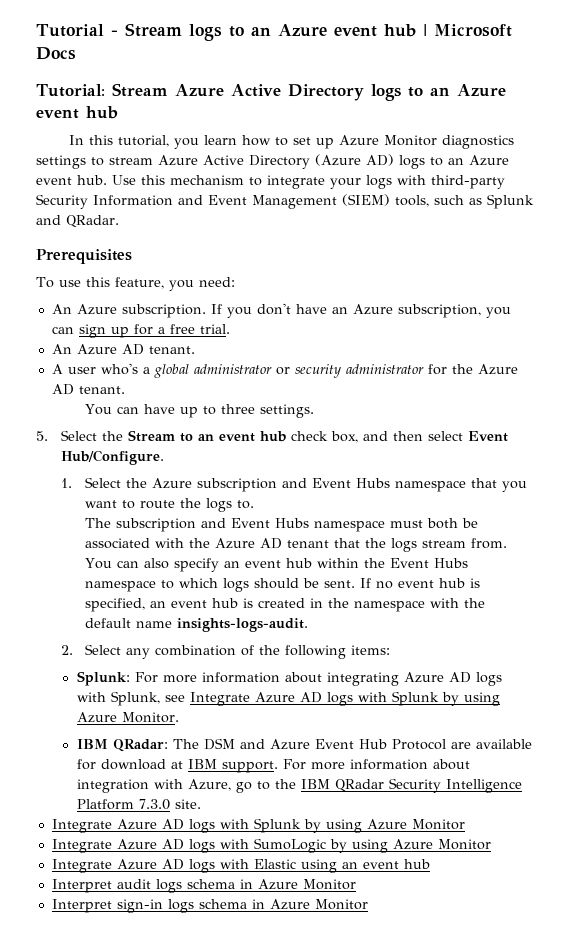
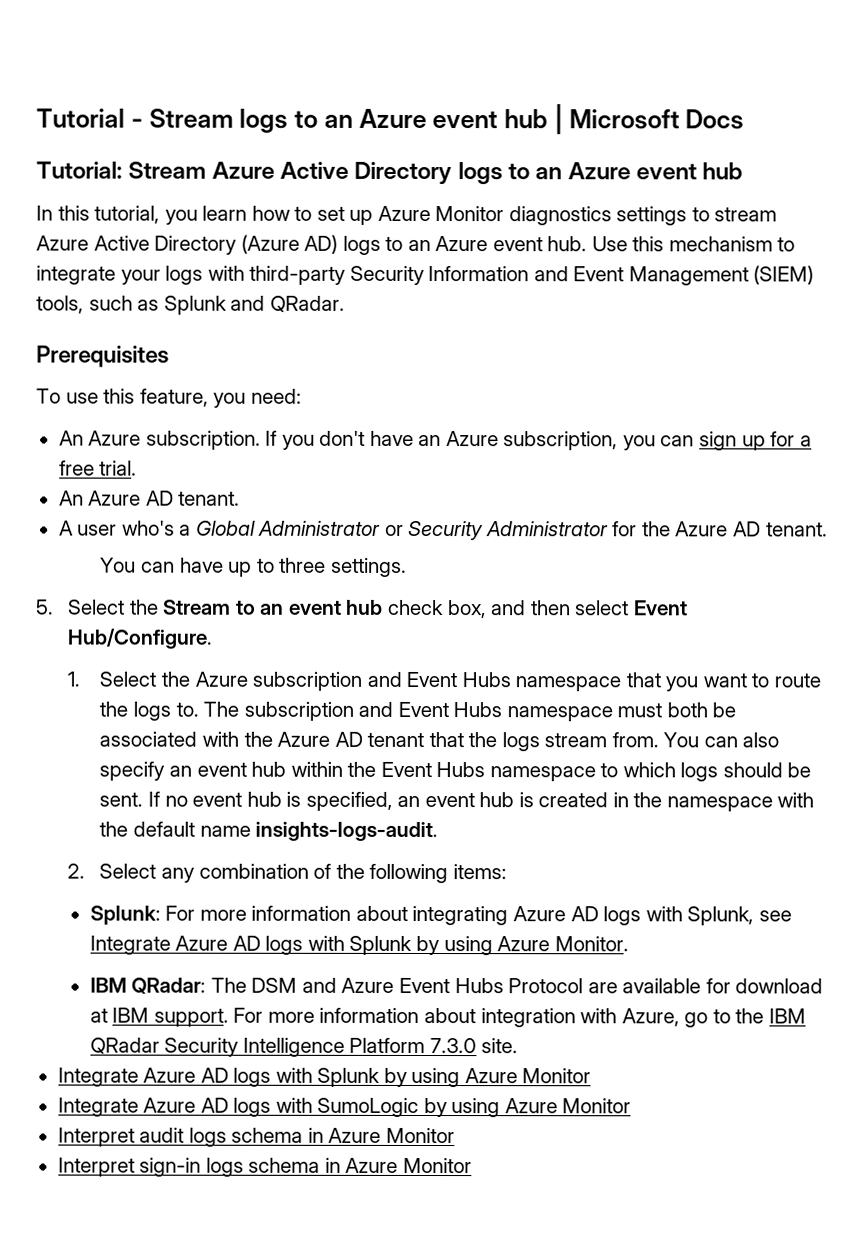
[153,364,424,378] global administrator or security administrator -> [195,520,609,541] Global Administrator or Security Administrator
(255, 504) // -> (199, 709) none
[358,739,387,749] Hub -> [454,978,504,994] Hubs
[51,859,430,873] // Integrate Azure AD logs with Elastic using an event hub -> (632, 1106) none

